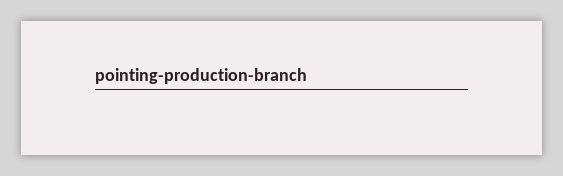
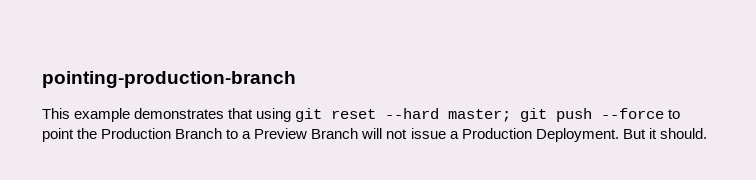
(307, 76) none -> [42,108,681,122] [42,128,707,142] // This example demonstrates that using git reset --hard master; git push --force to point the Production Branch to a Preview Branch will not issue a Production Deployment. But it should.

